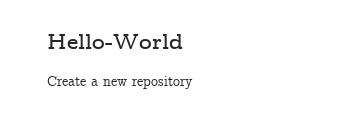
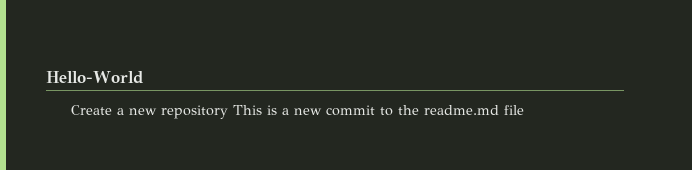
(193, 82) none -> [233,105,525,116] This is a new commit to the readme.md file

